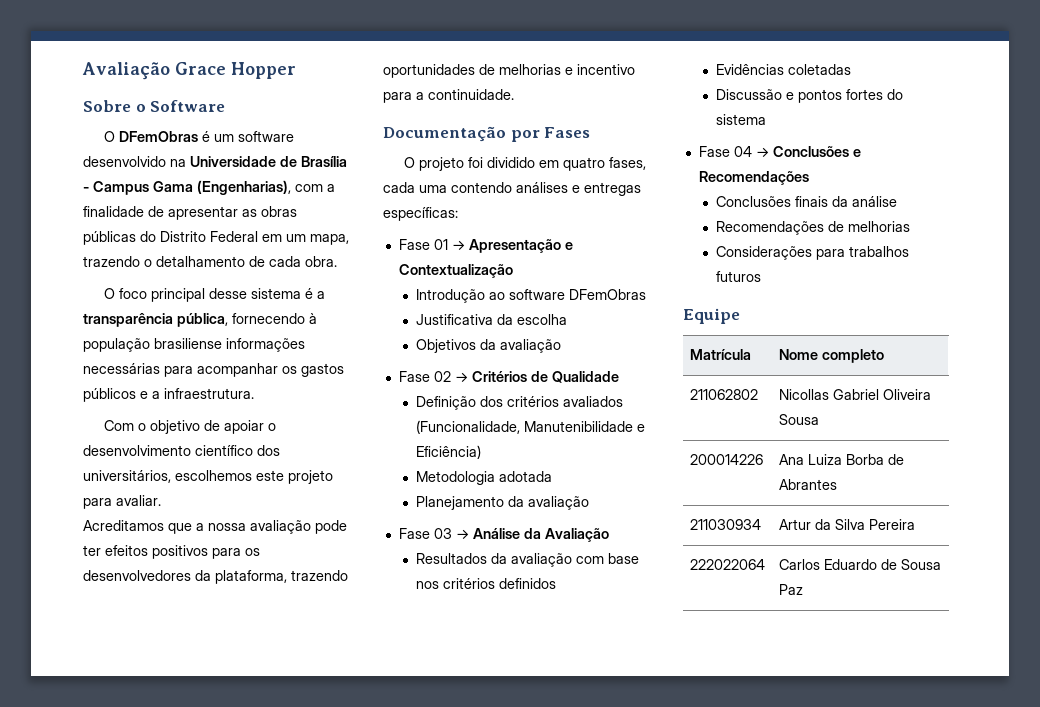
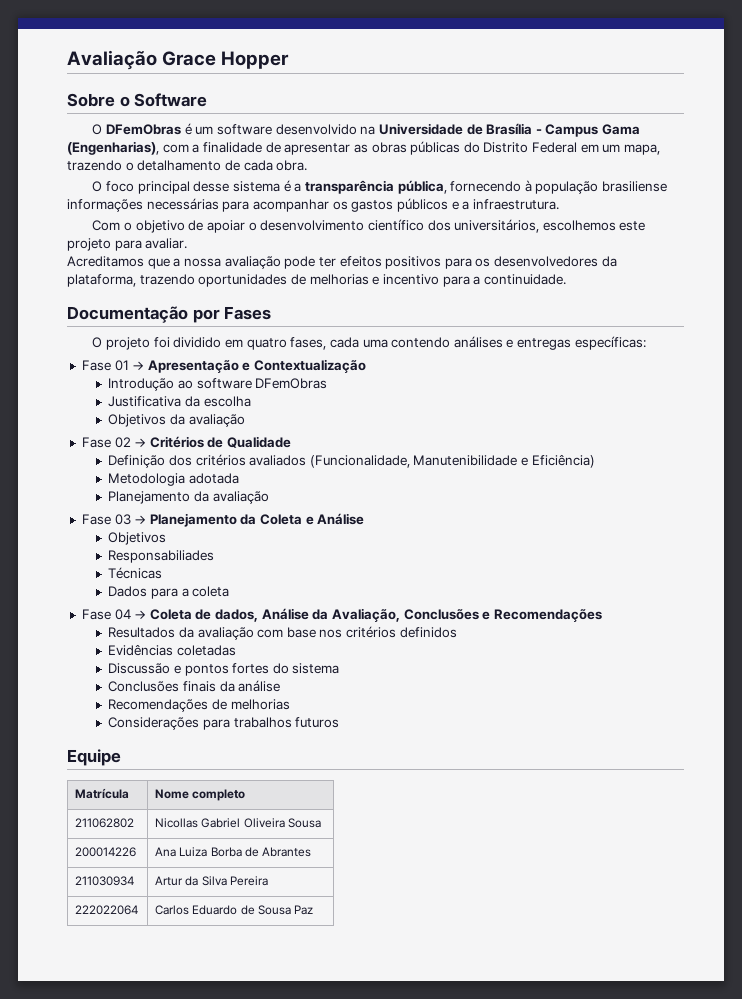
[472,528,609,542] Análise da Avaliação -> [149,513,365,527] [108,532,167,545] [108,550,215,563] [108,567,163,579] [108,586,230,599] [81,608,602,623] Planejamento da Coleta e Análise // Objetivos // Responsabiliades // Técnicas // Dados para a coleta // Fase 04 → Coleta de dados, Análise da Avaliação, Conclusões e Recomendações
[698,146,861,157] [698,171,809,185] // Fase 04 → Conclusões e Recomendações -> (340, 668) none

